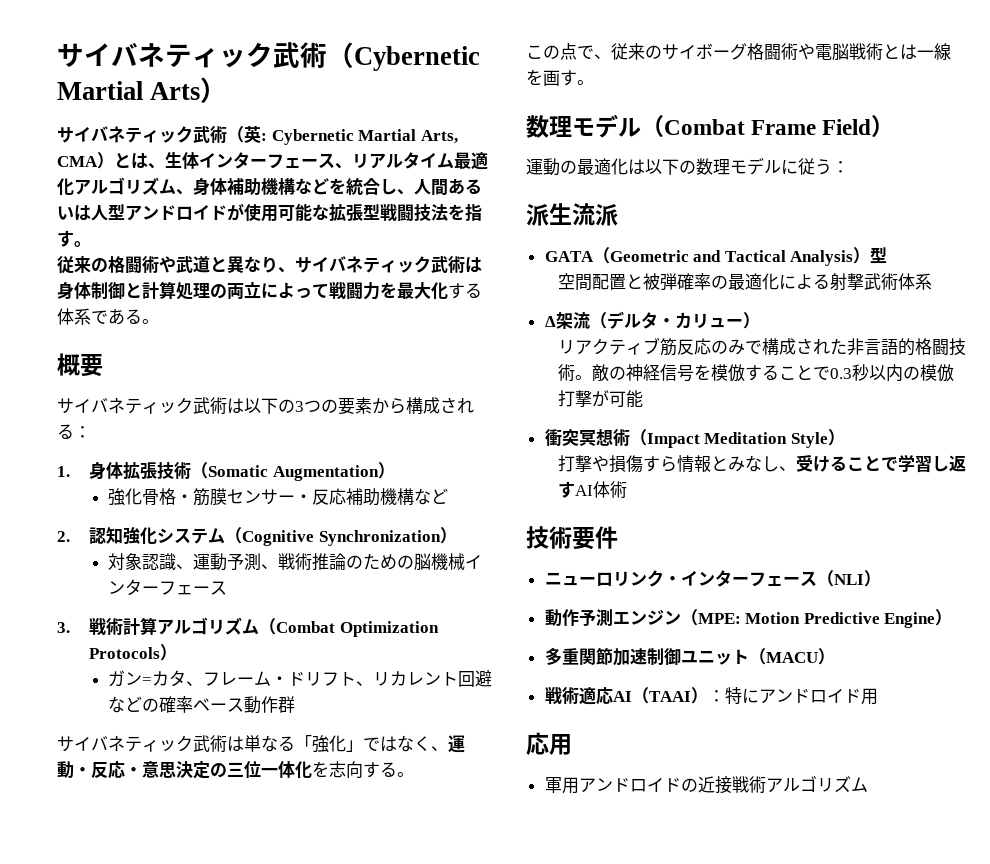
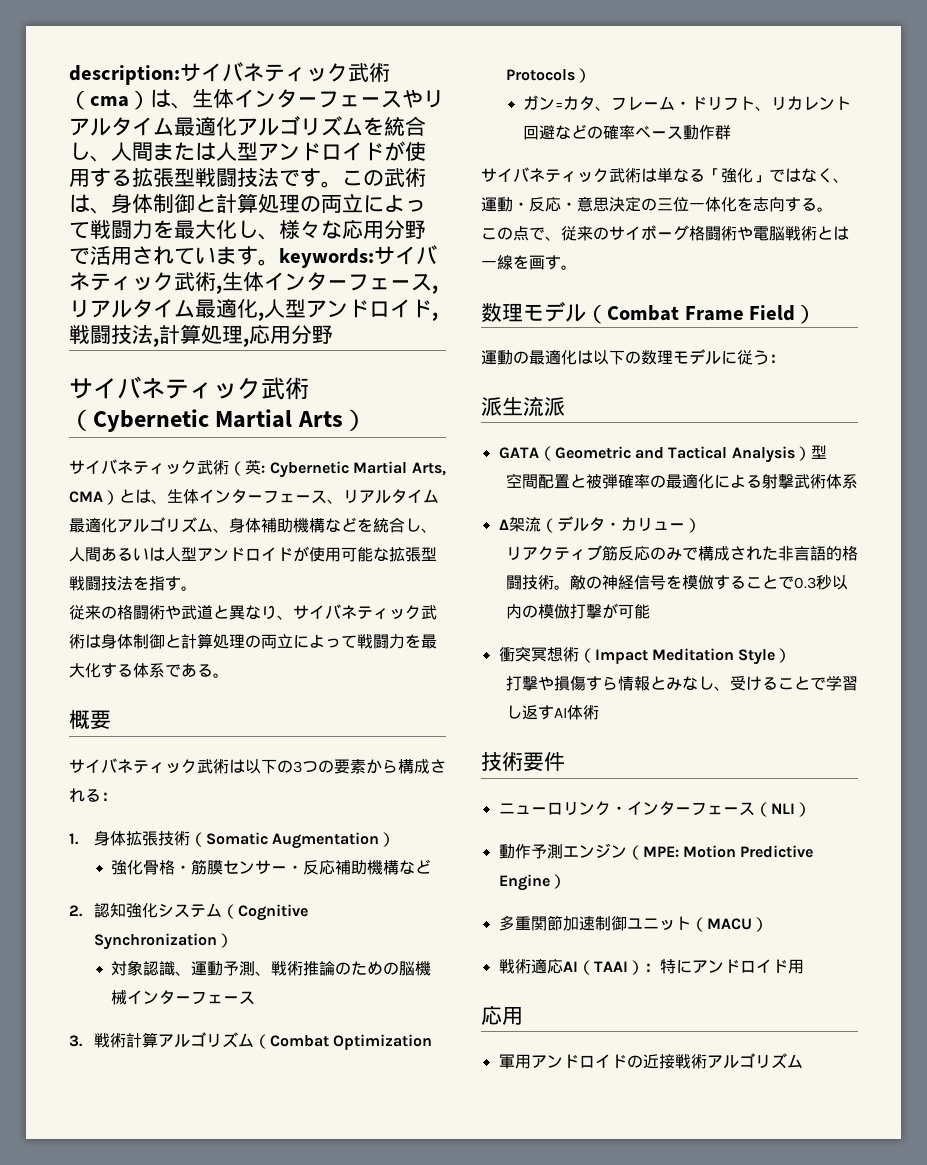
(57, 55) none -> [69,62,390,85] [69,89,444,110] [69,115,426,136] [69,141,426,162] [69,167,426,188] [69,193,426,214] [69,219,426,240] [69,245,437,268] [69,272,438,294] [69,298,438,321] [69,324,333,347] description:サイバネティック武術（cma）は、生体インターフェースやリアルタイム最適化アルゴリズムを統合し、人間または人型アンドロイドが使用する拡張型戦闘技法です。この武術は、身体制御と計算処理の両立によって戦闘力を最大化し、様々な応用分野で活用されています。keywords:サイバネティック武術,生体インターフェース,リアルタイム最適化,人型アンドロイド,戦闘技法,計算処理,応用分野 //

